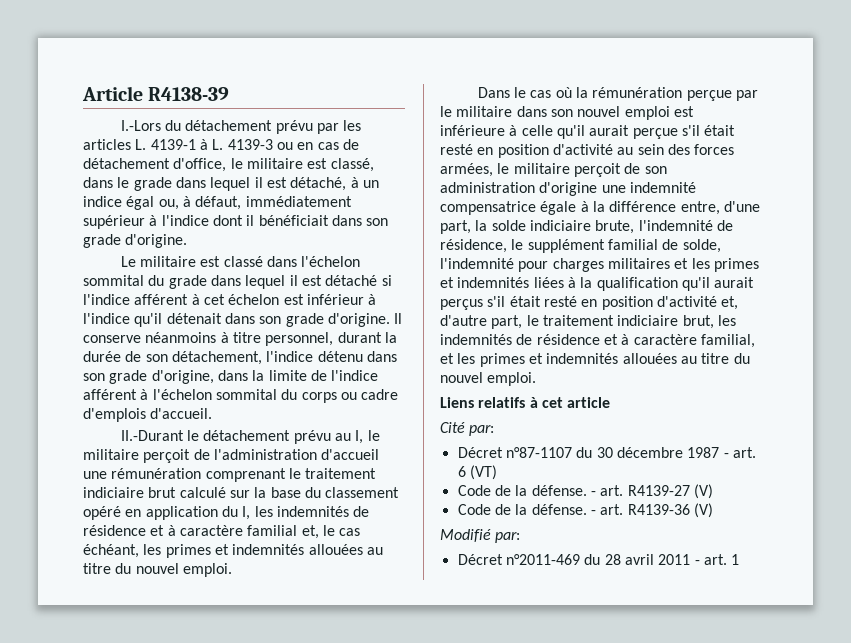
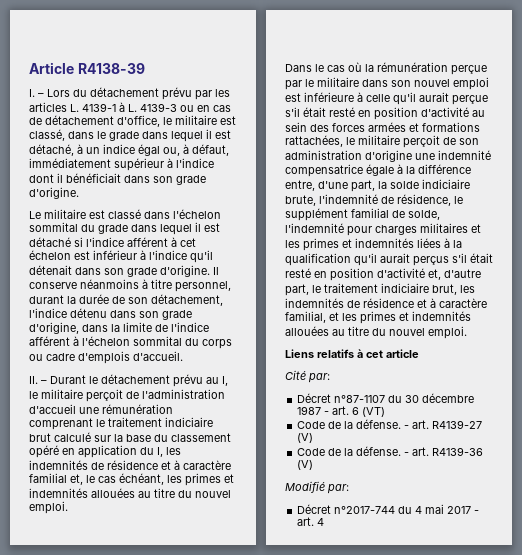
[120,120,161,131] I.-Lors -> [29,89,70,97] I. – Lors
[120,430,184,441] II.-Durant -> [29,375,86,384] II. – Durant
[440,163,493,177] armées, -> [368,122,480,132] [285,135,343,147] armées et formations rattachées,
[505,554,740,565] n°2011-469 du 28 avril 2011 - art. 1 -> [334,504,480,514] [297,517,325,526] n°2017-744 du 4 mai 2017 - art. 4

